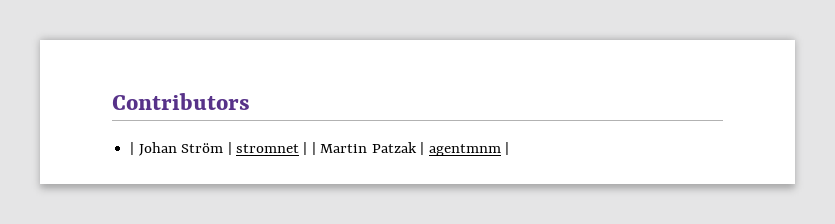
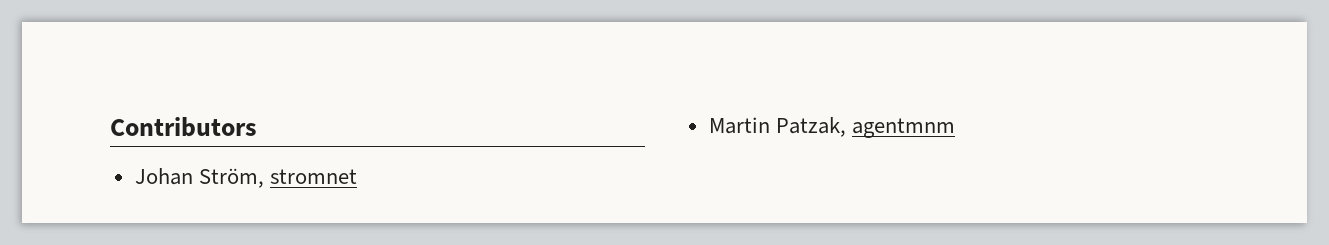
[130,142,510,156] | Johan Ström | stromnet | | Martin Patzak | agentmnm | -> [134,168,357,188] [708,117,955,138] Johan Ström, stromnet // Martin Patzak, agentmnm

